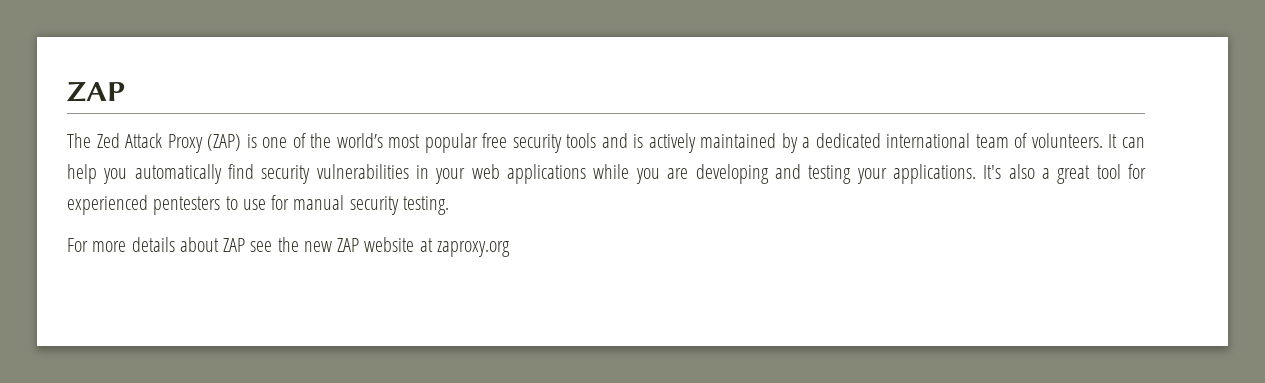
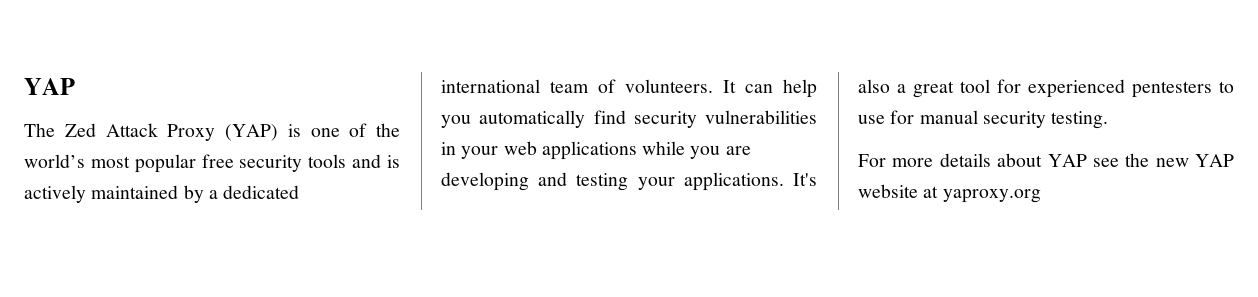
[67,81,125,102] ZAP -> [24,78,75,95] YAP
[207,134,242,151] (ZAP) -> [225,124,278,141] (YAP)
[223,238,246,252] ZAP -> [1047,154,1087,167] YAP
[337,238,360,252] ZAP -> [1195,154,1234,167] YAP
[436,241,510,257] zaproxy.org -> [942,189,1041,203] yaproxy.org

